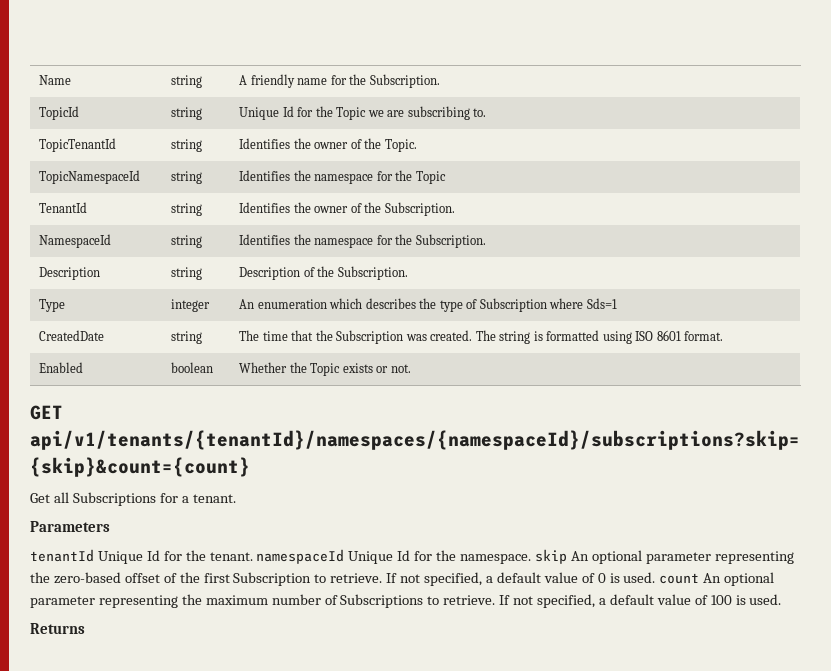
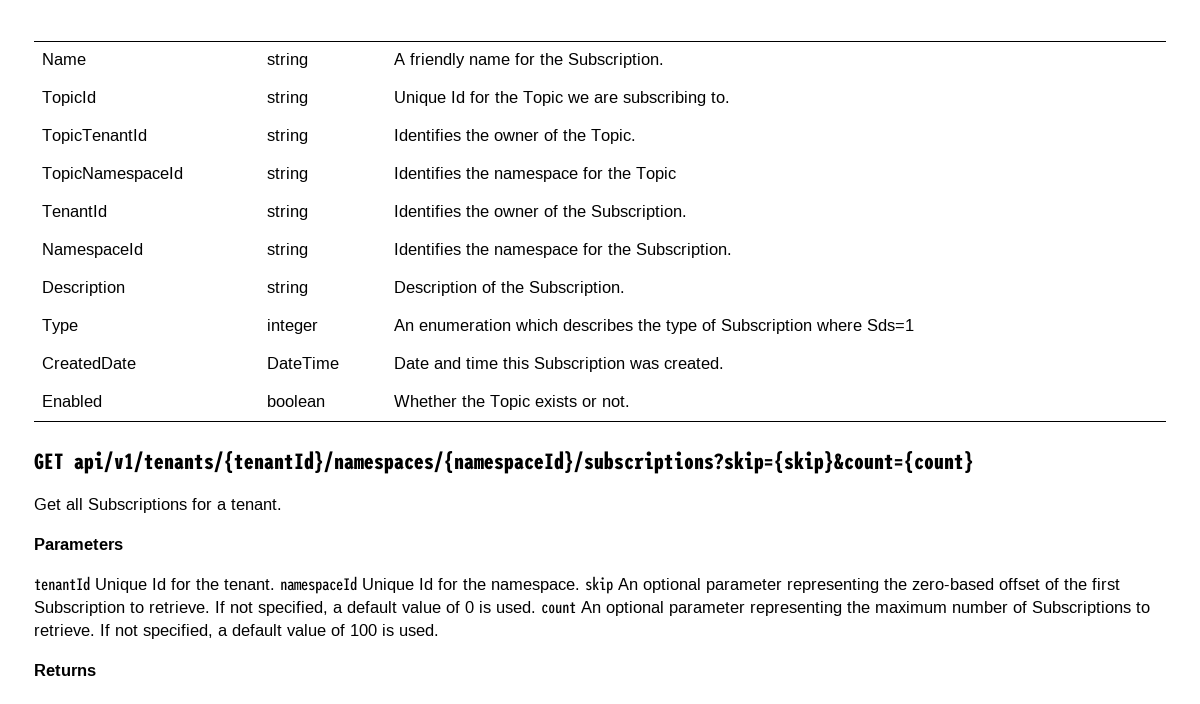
[171,331,203,344] [239,330,724,344] string | The time that the Subscription was created. The string is formatted using ISO 8601 format. -> [266,357,339,369] [393,357,724,372] DateTime | Date and time this Subscription was created.

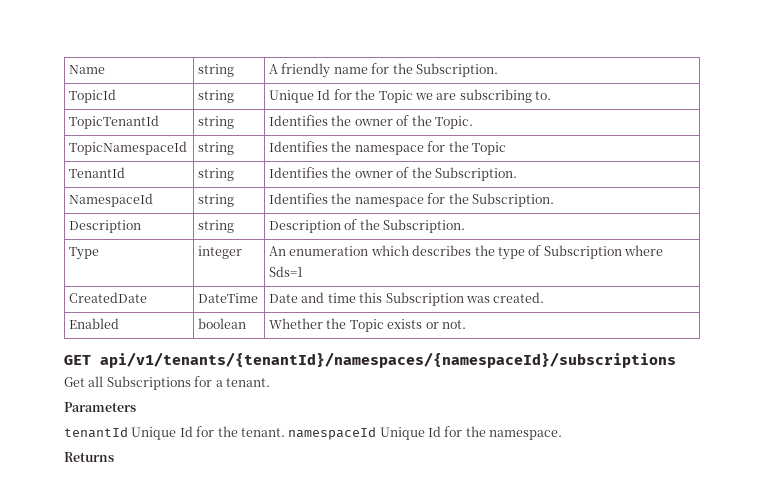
[74,451,974,474] api/v1/tenants/{tenantId}/namespaces/{namespaceId}/subscriptions?skip={skip}&count={count} -> [100,352,676,368] api/v1/tenants/{tenantId}/namespaces/{namespaceId}/subscriptions
[585,576,1120,594] [34,601,1150,616] [34,624,439,639] skip An optional parameter representing the zero-based offset of the first Subscription to retrieve. If not specified, a default value of 0 is used. count An optional parameter representing the maximum number of Subscriptions to retrieve. If not specified, a default value of 100 is used. -> (563, 435) none

